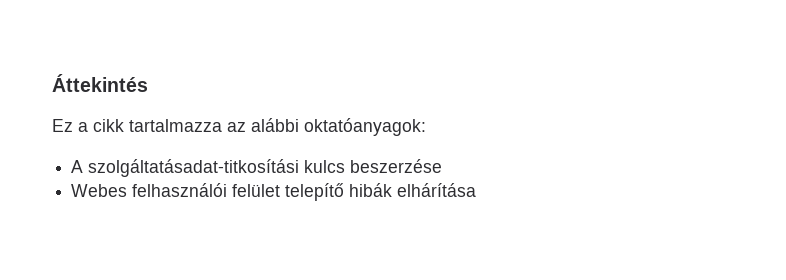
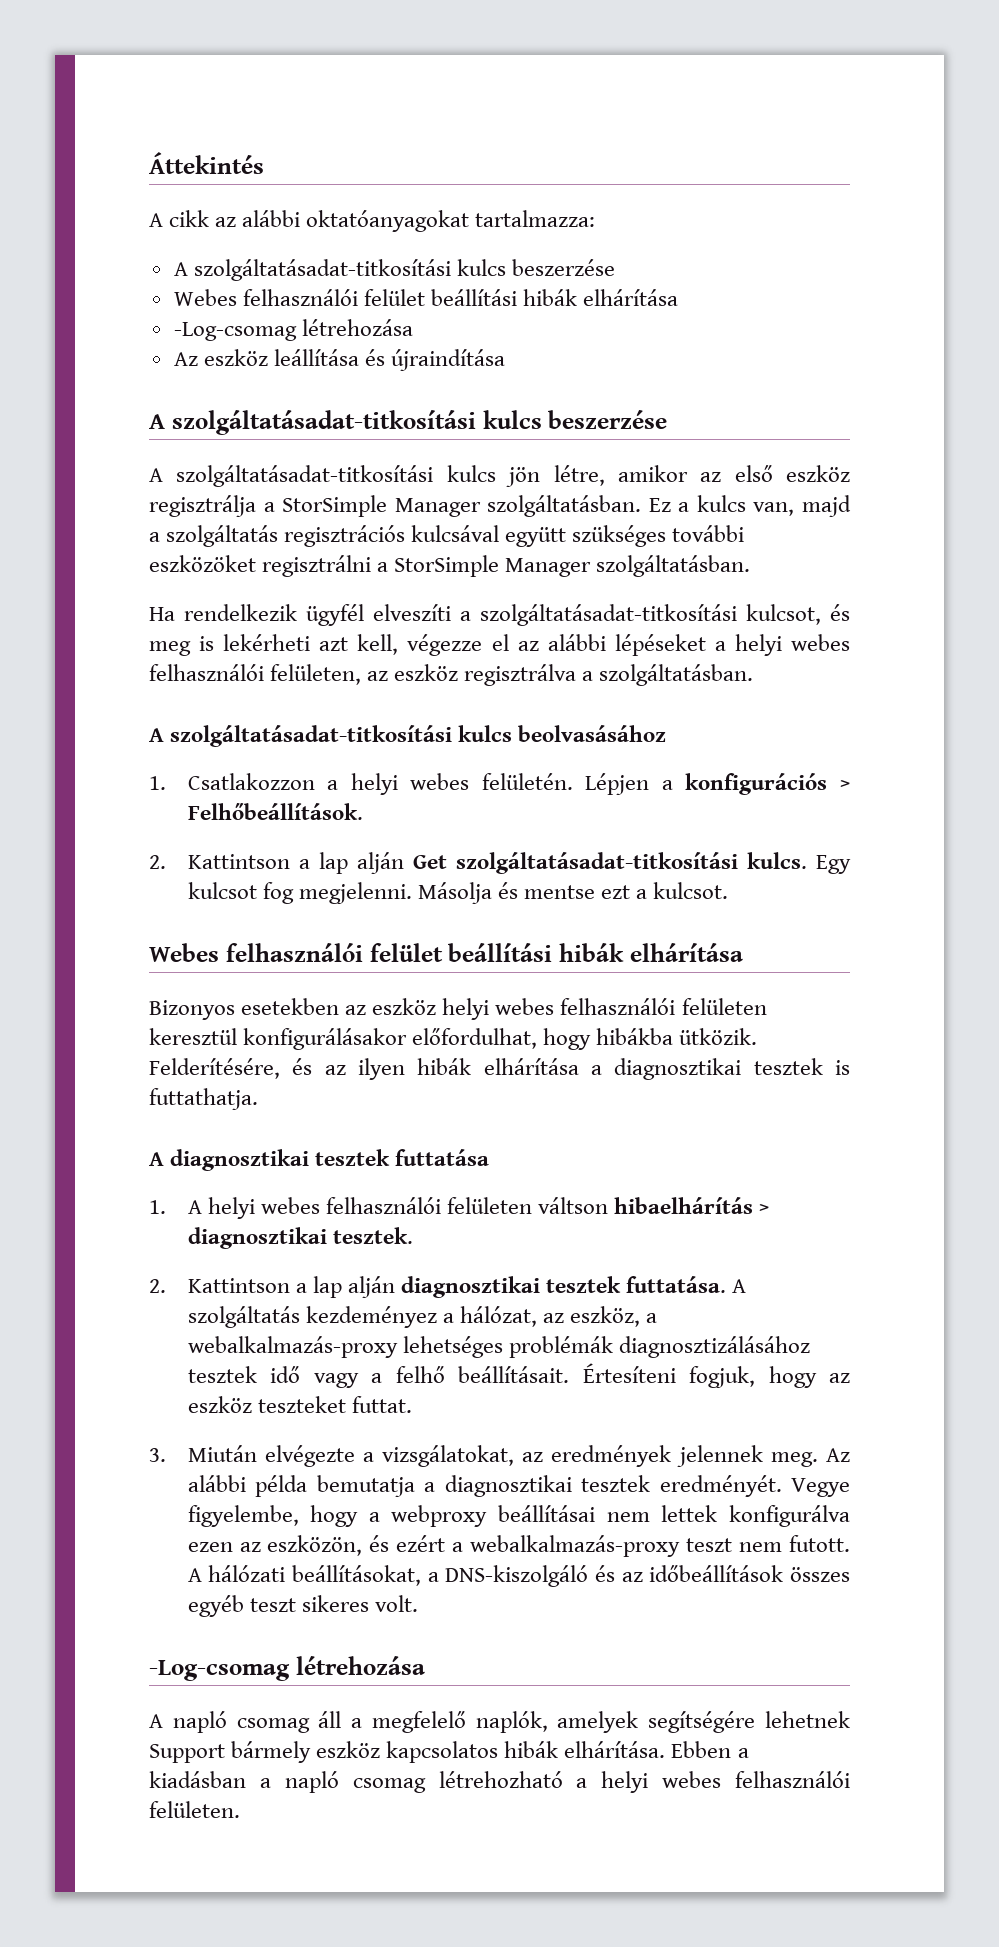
[52,118,426,136] Ez a cikk tartalmazza az alábbi oktatóanyagok: -> [149,210,596,232] A cikk az alábbi oktatóanyagokat tartalmazza:
[285,183,477,201] telepítő hibák elhárítása -> [430,289,679,306] [173,319,413,341] [173,349,506,371] [149,410,668,435] [149,465,850,487] [149,495,851,517] [149,525,745,547] [149,555,751,577] [149,604,850,626] [149,634,851,656] [149,664,754,686] [149,725,667,747] [149,773,850,795] [187,803,363,820] [149,852,851,874] [187,882,729,904] [149,943,743,962] [149,998,767,1020] [149,1028,758,1050] [149,1058,850,1080] [149,1088,258,1110] [149,1149,490,1171] [149,1197,770,1219] [187,1227,413,1249] [149,1276,747,1298] [187,1306,658,1328] [187,1336,810,1358] [187,1363,850,1388] [187,1396,412,1413] [149,1445,850,1467] [187,1475,851,1497] [187,1505,850,1527] [187,1535,850,1557] [187,1565,850,1587] [187,1595,418,1617] [149,1656,425,1681] [149,1711,850,1733] [149,1741,749,1763] [149,1771,850,1793] [149,1801,240,1818] beállítási hibák elhárítása // -Log-csomag létrehozása // Az eszköz leállítása és újraindítása // A szolgáltatásadat-titkosítási kulcs beszerzése // A szolgáltatásadat-titkosítási kulcs jön létre, amikor az első eszköz regisztrálja a StorSimple Manager szolgáltatásban. Ez a kulcs van, majd a szolgáltatás regisztrációs kulcsával együtt szükséges további eszközöket regisztrálni a StorSimple Manager szolgáltatásban. // Ha rendelkezik ügyfél elveszíti a szolgáltatásadat-titkosítási kulcsot, és meg is lekérheti azt kell, végezze el az alábbi lépéseket a helyi webes felhasználói felületen, az eszköz regisztrálva a szolgáltatásban. // A szolgáltatásadat-titkosítási kulcs beolvasásához // 1. Csatlakozzon a helyi webes felületén. Lépjen a konfigurációs > Felhőbeállítások. // 2. Kattintson a lap alján Get szolgáltatásadat-titkosítási kulcs. Egy kulcsot fog megjelenni. Másolja és mentse ezt a kulcsot. // Webes felhasználói felület beállítási hibák elhárítása // Bizonyos esetekben az eszköz helyi webes felhasználói felületen keresztül konfigurálásakor előfordulhat, hogy hibákba ütközik. Felderítésére, és az ilyen hibák elhárítása a diagnosztikai tesztek is futtathatja. // A diagnosztikai tesztek futtatása // 1. A helyi webes felhasználói felületen váltson hibaelhárítás > diagnosztikai tesztek. // 2. Kattintson a lap alján diagnosztikai tesztek futtatása. A szolgáltatás kezdeményez a hálózat, az eszköz, a webalkalmazás-proxy lehetséges problémák diagnosztizálásához tesztek idő vagy a felhő beállításait. Értesíteni fogjuk, hogy az eszköz teszteket futtat. // 3. Miután elvégezte a vizsgálatokat, az eredmények jelennek meg. Az alábbi példa bemutatja a diagnosztikai tesztek eredményét. Vegye figyelembe, hogy a webproxy beállításai nem lettek konfigurálva ezen az eszközön, és ezért a webalkalmazás-proxy teszt nem futott. A hálózati beállításokat, a DNS-kiszolgáló és az időbeállítások összes egyéb teszt sikeres volt. // -Log-csomag létrehozása // A napló csomag áll a megfelelő naplók, amelyek segítségére lehetnek Support bármely eszköz kapcsolatos hibák elhárítása. Ebben a kiadásban a napló csomag létrehozható a helyi webes felhasználói felületen.

